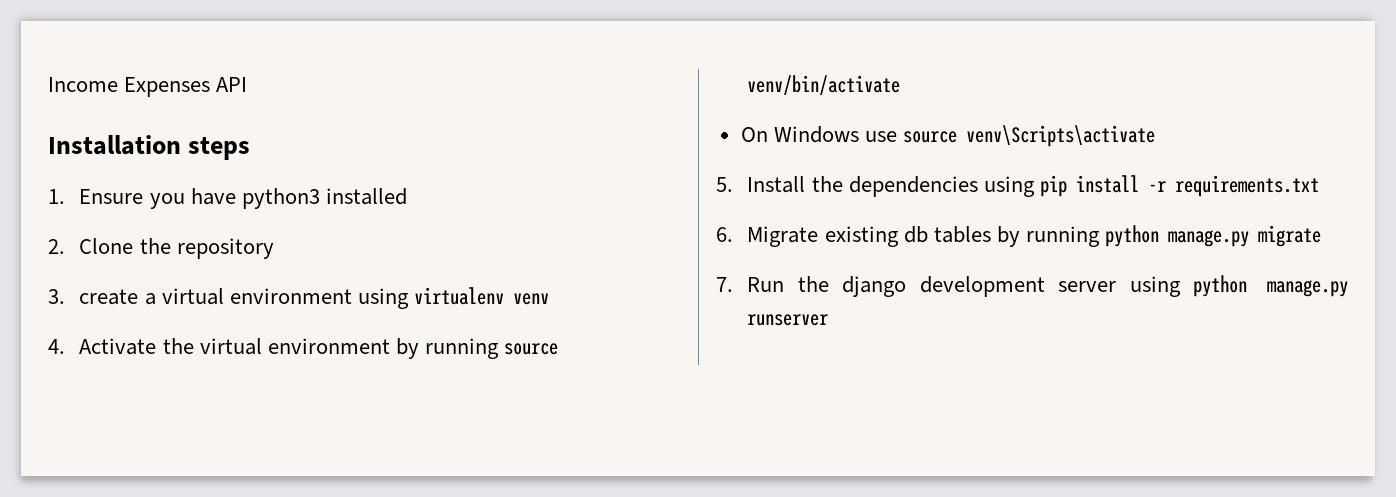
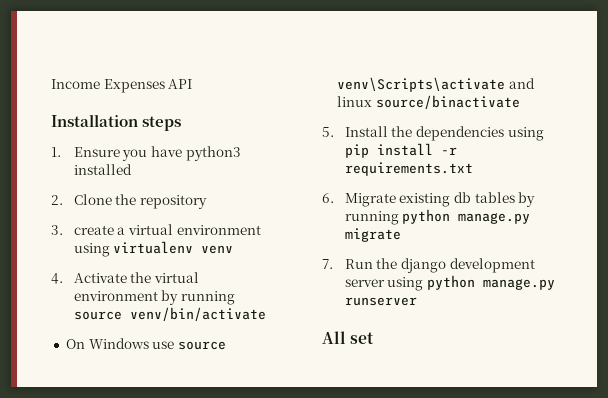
(1155, 136) none -> [508,78,535,89] [336,95,520,109] and linux source/binactivate
(829, 320) none -> [322,331,375,344] // All set

